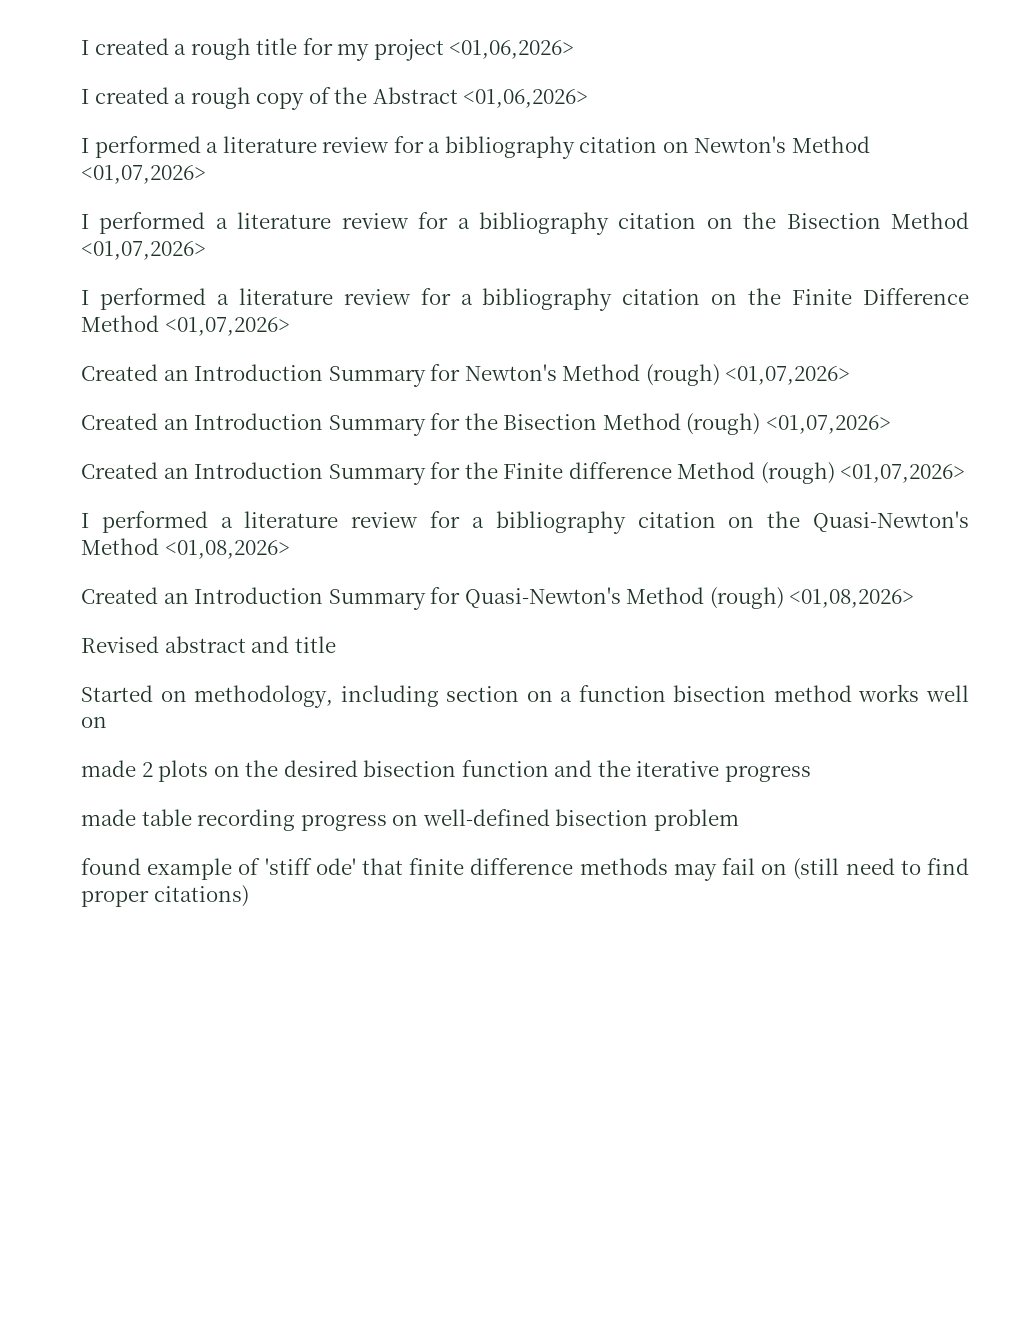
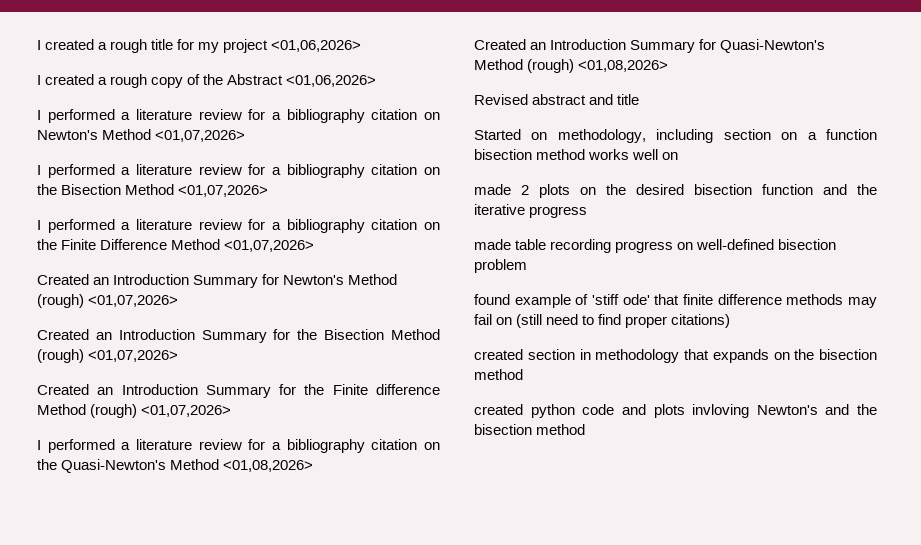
(249, 896) none -> [474,349,877,363] [474,369,523,380] [474,404,877,418] [474,424,586,435] // created section in methodology that expands on the bisection method // created python code and plots invloving Newton's and the bisection method

